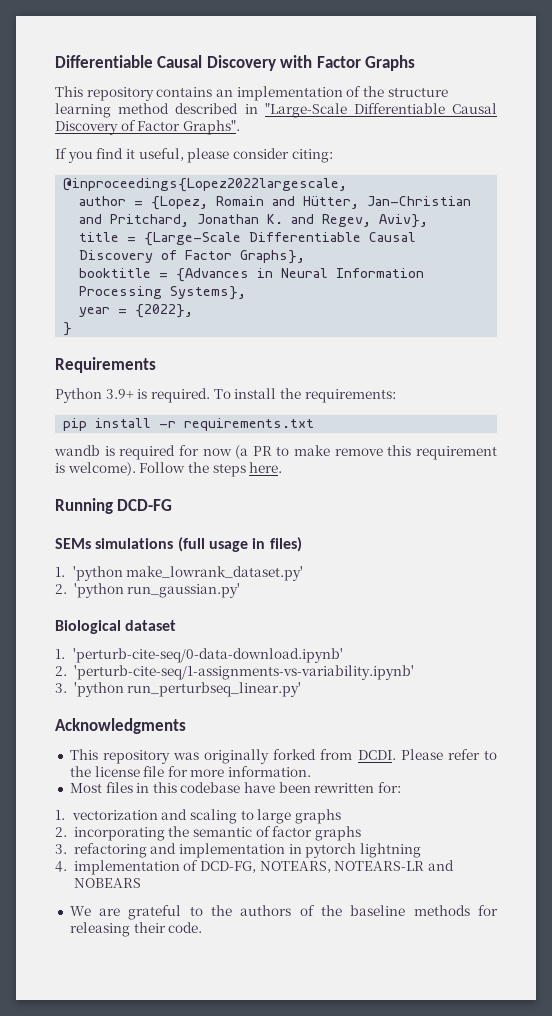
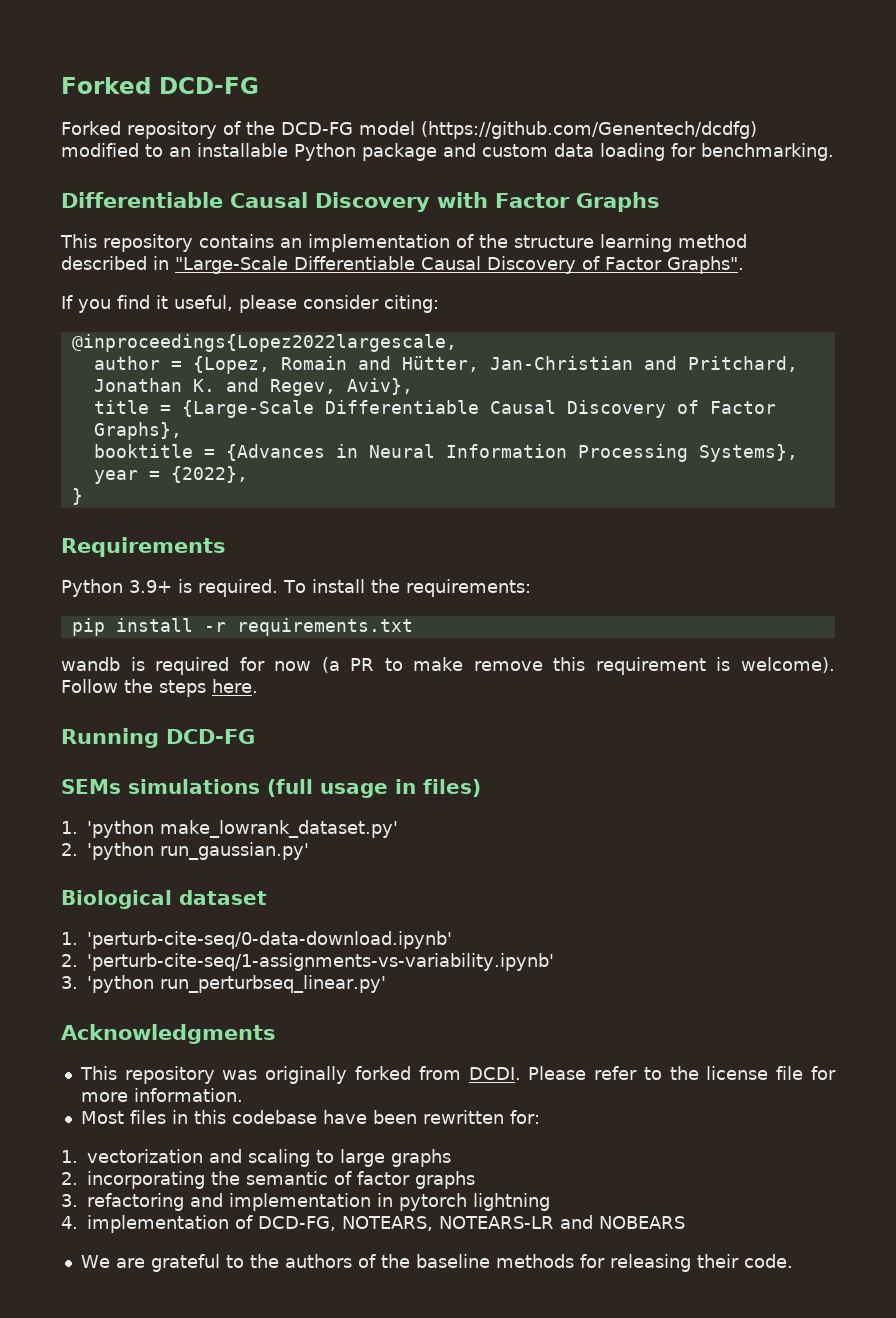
(55, 61) none -> [61,77,259,94] [61,121,757,139] [61,143,834,161] Forked DCD-FG // Forked repository of the DCD-FG model (https://github.com/Genentech/dcdfg) modified to an installable Python package and custom data loading for benchmarking. //

